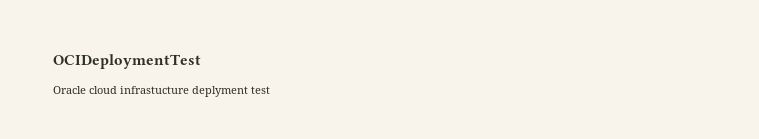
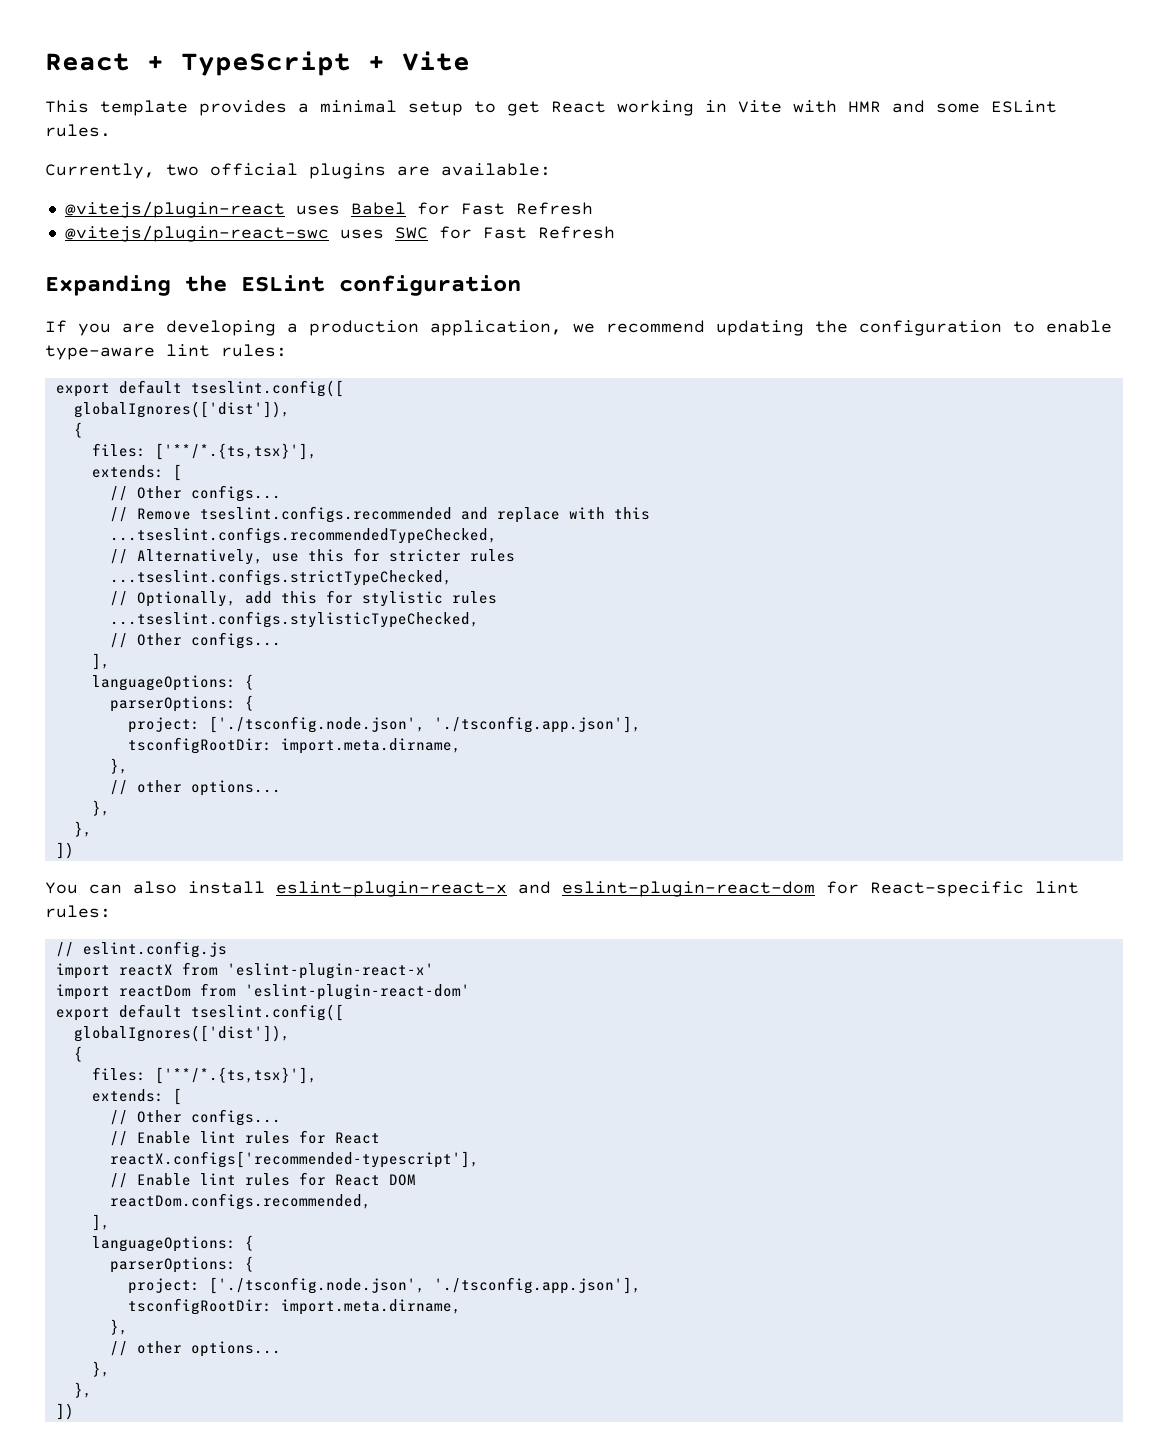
[53,54,201,69] [53,86,270,97] OCIDeploymentTest // Oracle cloud infrastucture deplyment test -> [45,51,470,76] [45,100,1057,116] [45,124,111,137] [45,163,551,179] [64,201,593,218] [64,225,615,242] [45,275,521,296] [45,320,1112,336] [45,344,287,360] [55,380,344,397] [73,401,290,418] [73,422,83,438] [91,443,317,460] [91,464,182,481] [109,485,281,502] [109,506,650,523] [109,527,497,544] [109,548,515,565] [109,569,452,586] [109,590,497,607] [109,611,479,628] [109,632,281,649] [91,653,110,670] [91,674,254,691] [109,695,254,712] [127,716,641,733] [127,737,461,754] [109,758,128,774] [109,780,281,796] [91,800,110,816] [73,821,92,837] [55,842,74,859] [45,881,1079,897] [45,905,111,918] [55,941,227,958] [55,962,434,979] [55,983,470,1000] [55,1004,344,1021] [73,1025,290,1042] [73,1046,83,1062] [91,1067,317,1084] [91,1088,182,1105] [109,1109,281,1126] [109,1130,380,1146] [109,1151,479,1168] [109,1172,416,1188] [109,1193,371,1210] [91,1214,110,1231] [91,1235,254,1252] [109,1256,254,1273] [127,1277,641,1294] [127,1298,461,1315] [109,1319,128,1335] [109,1341,281,1357] [91,1361,110,1377] [73,1382,92,1398] [55,1403,74,1420] React + TypeScript + Vite // This template provides a minimal setup to get React working in Vite with HMR and some ESLint rules. // Currently, two official plugins are available: // @vitejs/plugin-react uses Babel for Fast Refresh // @vitejs/plugin-react-swc uses SWC for Fast Refresh // Expanding the ESLint configuration // If you are developing a production application, we recommend updating the configuration to enable type-aware lint rules: // export default tseslint.config([ // globalIgnores(['dist']), // { // files: ['**/*.{ts,tsx}'], // extends: [ // // Other configs... // // Remove tseslint.configs.recommended and replace with this // ...tseslint.configs.recommendedTypeChecked, // // Alternatively, use this for stricter rules // ...tseslint.configs.strictTypeChecked, // // Optionally, add this for stylistic rules // ...tseslint.configs.stylisticTypeChecked, // // Other configs... // ], // languageOptions: { // parserOptions: { // project: ['./tsconfig.node.json', './tsconfig.app.json'], // tsconfigRootDir: import.meta.dirname, // }, // // other options... // }, // }, // ]) // You can also install eslint-plugin-react-x and eslint-plugin-react-dom for React-specific lint rules: // // eslint.config.js // import reactX from 'eslint-plugin-react-x' // import reactDom from 'eslint-plugin-react-dom' // export default tseslint.config([ // globalIgnores(['dist']), // { // files: ['**/*.{ts,tsx}'], // extends: [ // // Other configs... // // Enable lint rules for React // reactX.configs['recommended-typescript'], // // Enable lint rules for React DOM // reactDom.configs.recommended, // ], // languageOptions: { // parserOptions: { // project: ['./tsconfig.node.json', './tsconfig.app.json'], // tsconfigRootDir: import.meta.dirname, // }, // // other options... // }, // }, // ])

